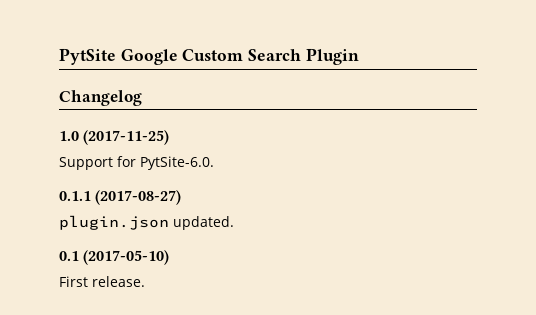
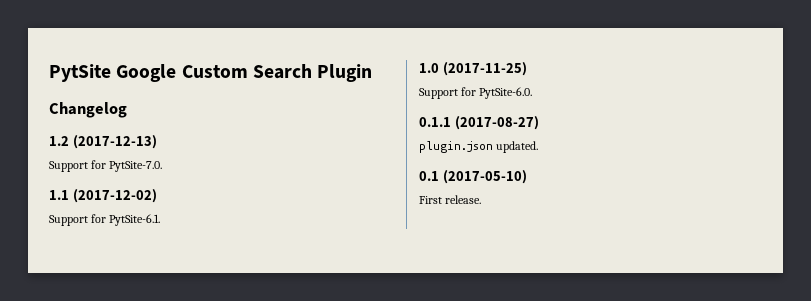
(142, 98) none -> [49,135,157,149] [49,160,163,172] [49,189,157,203] [49,214,161,226] // 1.2 (2017-12-13) // Support for PytSite-7.0. // 1.1 (2017-12-02) // Support for PytSite-6.1.

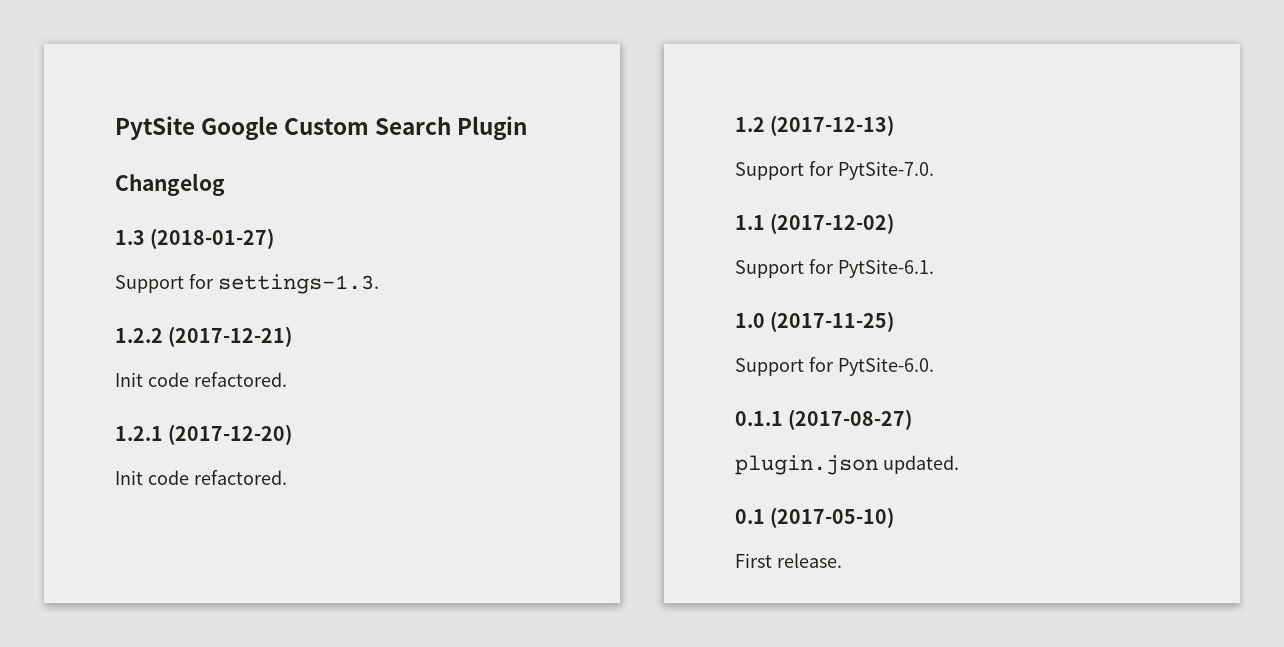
(127, 110) none -> [115,228,275,249] [115,274,379,294] [115,326,293,347] [115,372,287,387] [115,424,293,445] [115,470,287,485] // 1.3 (2018-01-27) // Support for settings-1.3. // 1.2.2 (2017-12-21) // Init code refactored. // 1.2.1 (2017-12-20) // Init code refactored.

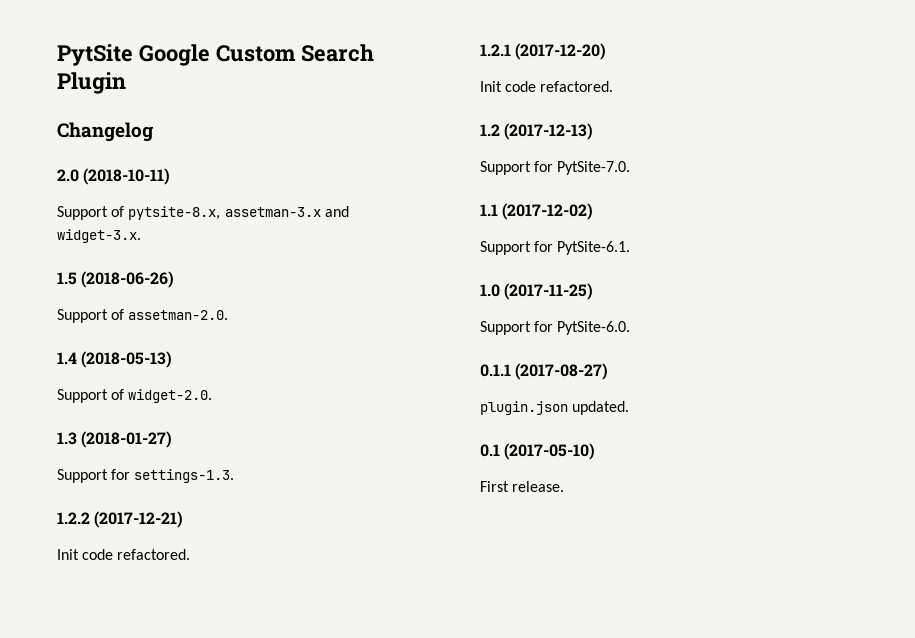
(225, 184) none -> [57,168,171,185] [57,206,349,220] [57,229,141,243] [57,271,175,288] [57,309,229,323] [57,351,173,368] [57,389,213,403] // 2.0 (2018-10-11) // Support of pytsite-8.x, assetman-3.x and widget-3.x. // 1.5 (2018-06-26) // Support of assetman-2.0. // 1.4 (2018-05-13) // Support of widget-2.0.

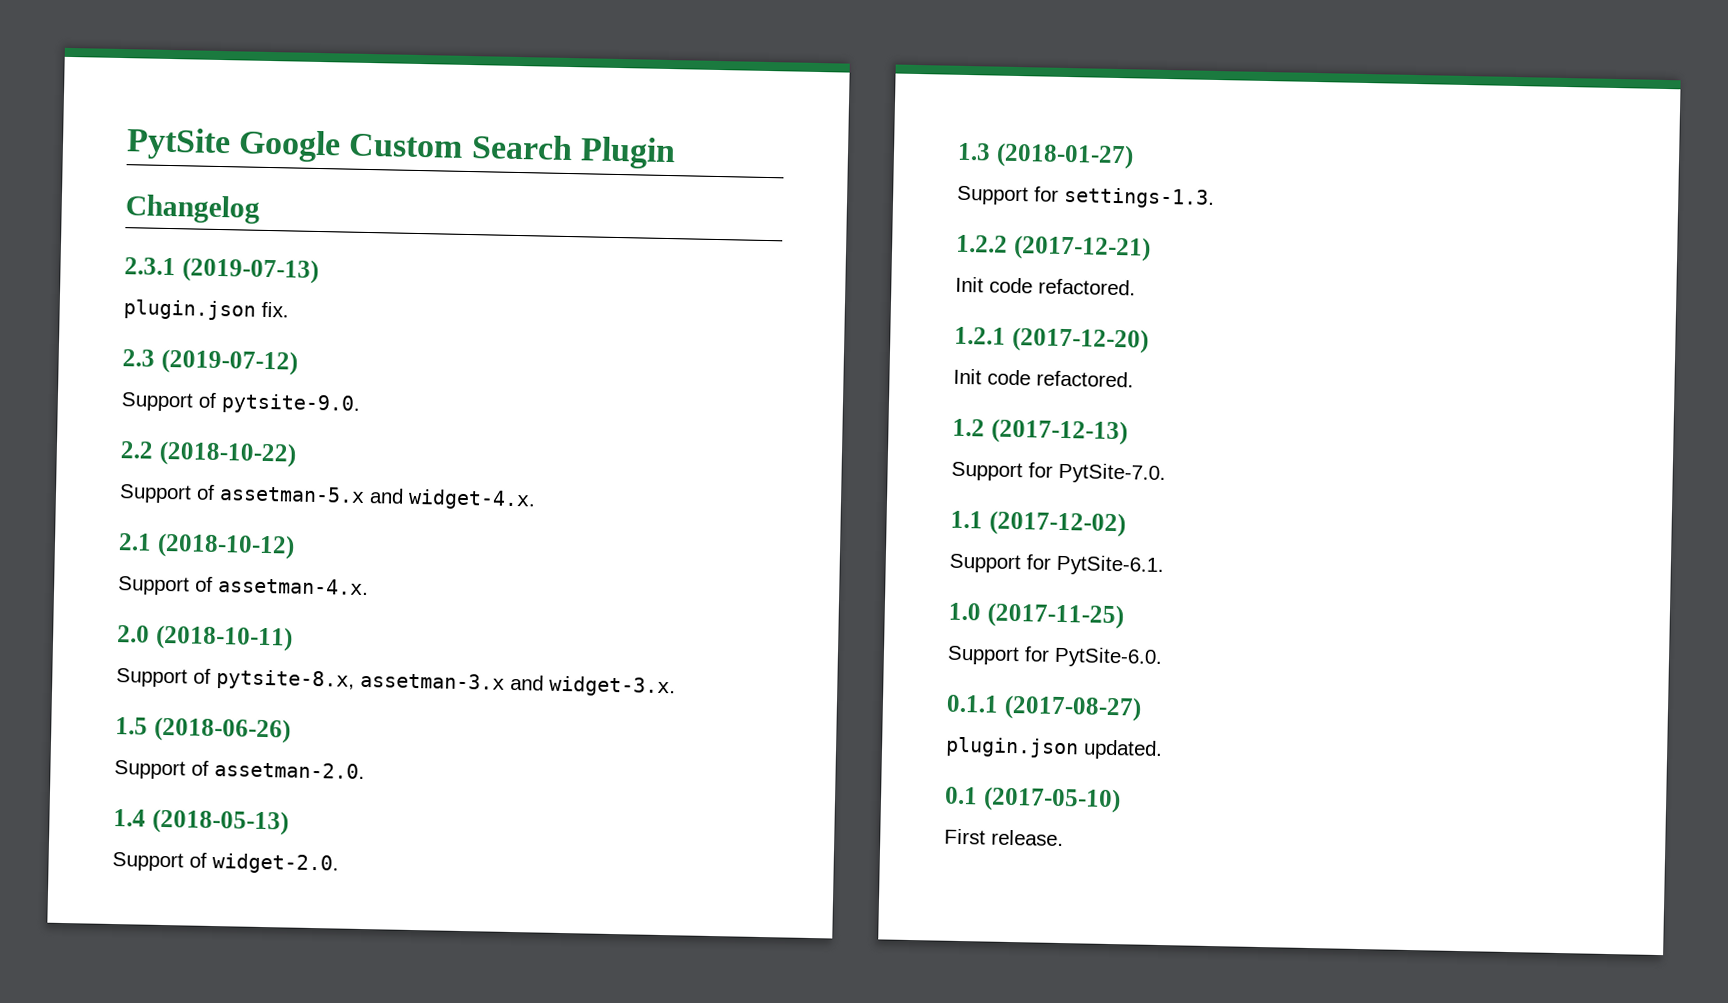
(153, 132) none -> [124,257,319,285] [123,299,289,321] [122,348,298,376] [121,392,361,415] [120,440,297,468] [119,484,536,511] [118,532,295,560] [117,576,369,596] // 2.3.1 (2019-07-13) // plugin.json fix. // 2.3 (2019-07-12) // Support of pytsite-9.0. // 2.2 (2018-10-22) // Support of assetman-5.x and widget-4.x. // 2.1 (2018-10-12) // Support of assetman-4.x.

